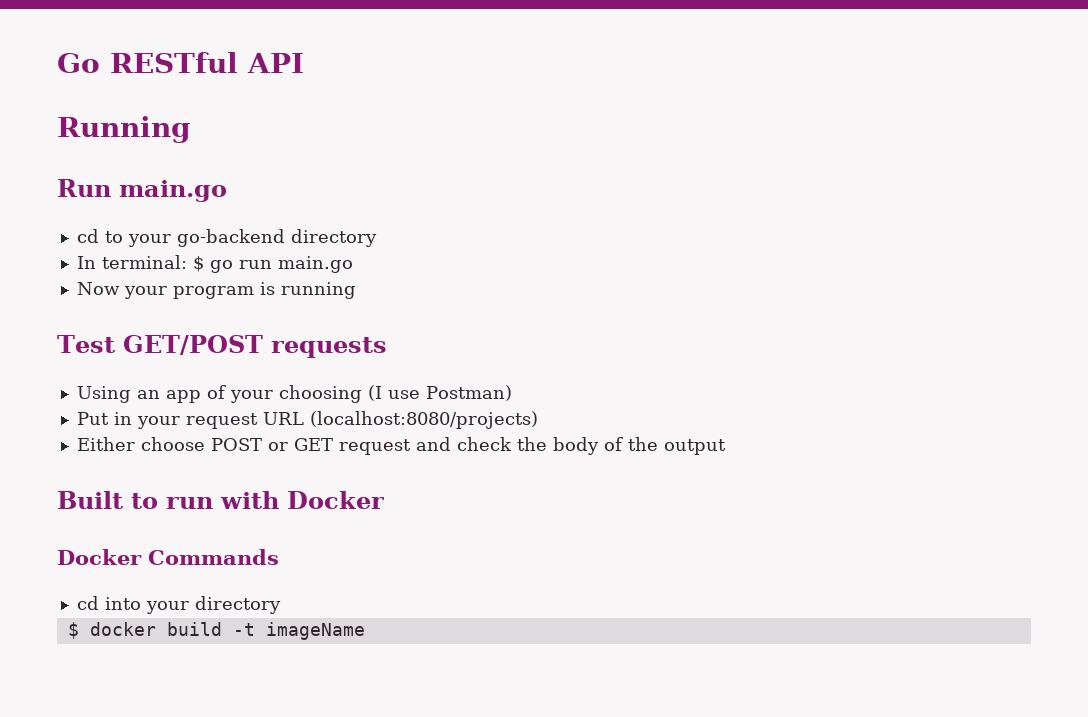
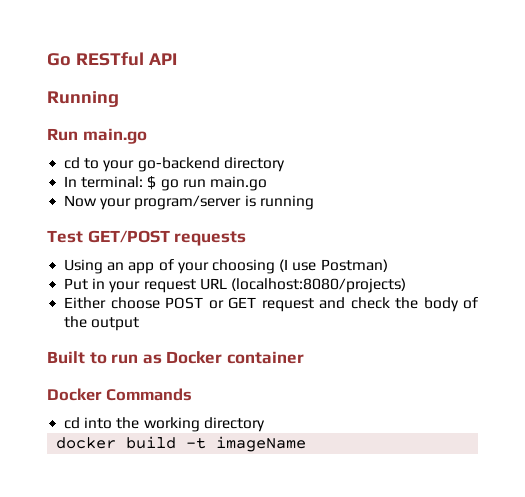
[172,286,254,299] program -> [134,195,242,210] program/server
[220,491,384,509] with Docker -> [142,351,304,364] as Docker container
[145,596,281,614] [67,622,79,639] your directory // $ -> [116,417,265,432] the working directory //

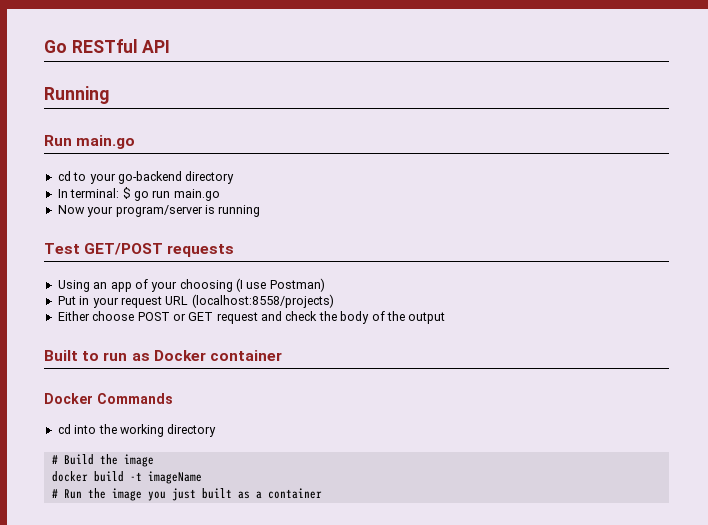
[230,278,406,293] (localhost:8080/projects) -> [191,294,334,308] (localhost:8558/projects)
(265, 424) none -> [51,454,154,467] // # Build the image
(307, 444) none -> [51,488,322,501] // # Run the image you just built as a container

